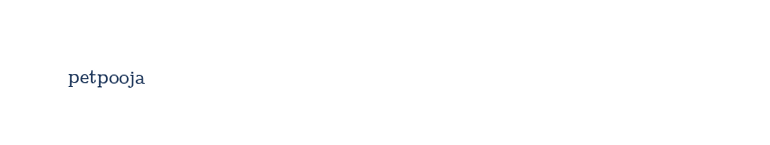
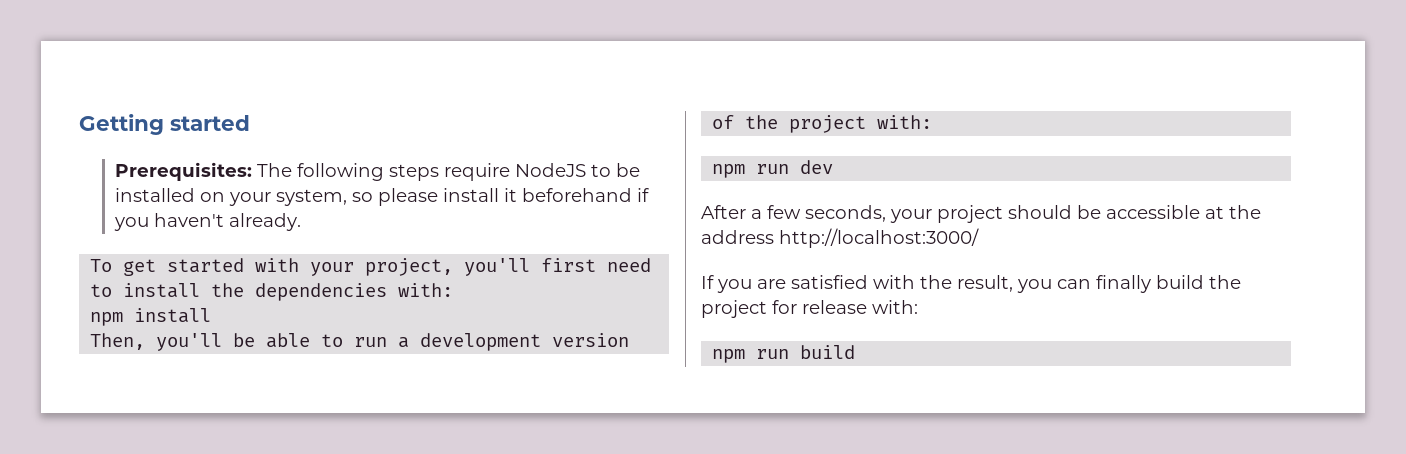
[67,69,147,88] petpooja -> [79,114,250,135] [114,162,640,181] [114,188,649,206] [113,213,301,231] [90,258,652,276] [90,283,454,301] [90,308,212,326] [90,333,630,351] [712,115,933,133] [712,160,834,178] [701,205,1261,223] [701,228,979,248] [701,275,1241,293] [701,300,918,318] [712,345,856,363] Getting started // Prerequisites: The following steps require NodeJS to be installed on your system, so please install it beforehand if you haven't already. // To get started with your project, you'll first need to install the dependencies with: // npm install // Then, you'll be able to run a development version of the project with: // npm run dev // After a few seconds, your project should be accessible at the address http://localhost:3000/ // If you are satisfied with the result, you can finally build the project for release with: // npm run build

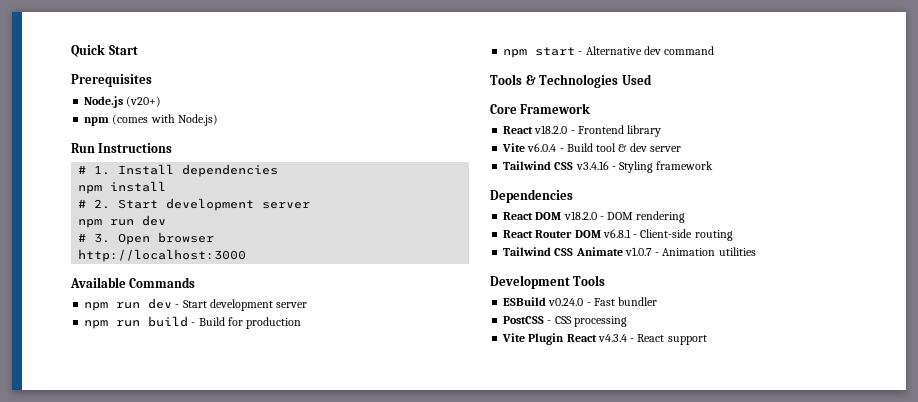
[79,114,250,135] [114,162,640,181] [114,188,649,206] [113,213,301,231] [90,258,652,276] [90,283,245,298] Getting started // Prerequisites: The following steps require NodeJS to be installed on your system, so please install it beforehand if you haven't already. // To get started with your project, you'll first need to install the -> [71,44,138,57] [71,74,152,87] [84,96,162,108] [84,114,218,126] [71,143,173,153] [78,164,175,175] Quick Start // Prerequisites // Node.js (v20+) // npm (comes with Node.js) // Run Instructions // # 1. Install
[398,283,454,297] with: -> (279, 170) none
[90,333,630,351] [712,115,933,133] [712,160,834,178] [701,205,1261,223] [701,228,979,248] [701,275,1241,293] [701,300,918,318] [712,345,856,363] Then, you'll be able to run a development version of the project with: // npm run dev // After a few seconds, your project should be accessible at the address http://localhost:3000/ // If you are satisfied with the result, you can finally build the project for release with: // npm run build -> [78,198,311,211] [78,215,167,228] [78,232,215,245] [78,249,247,262] [70,277,196,288] [84,298,308,311] [84,316,302,329] [503,46,715,58] [490,74,652,88] [490,103,591,114] [503,125,662,137] [502,143,681,152] [503,161,714,173] [490,189,573,203] [503,211,686,223] [503,229,733,241] [503,247,756,256] [490,275,606,289] [503,297,658,306] [503,316,627,327] [502,333,707,345] # 2. Start development server // npm run dev // # 3. Open browser // http://localhost:3000 // Available Commands // npm run dev - Start development server // npm run build - Build for production // npm start - Alternative dev command // Tools & Technologies Used // Core Framework // React v18.2.0 - Frontend library // Vite v6.0.4 - Build tool & dev server // Tailwind CSS v3.4.16 - Styling framework // Dependencies // React DOM v18.2.0 - DOM rendering // React Router DOM v6.8.1 - Client-side routing // Tailwind CSS Animate v1.0.7 - Animation utilities // Development Tools // ESBuild v0.24.0 - Fast bundler // PostCSS - CSS processing // Vite Plugin React v4.3.4 - React support

